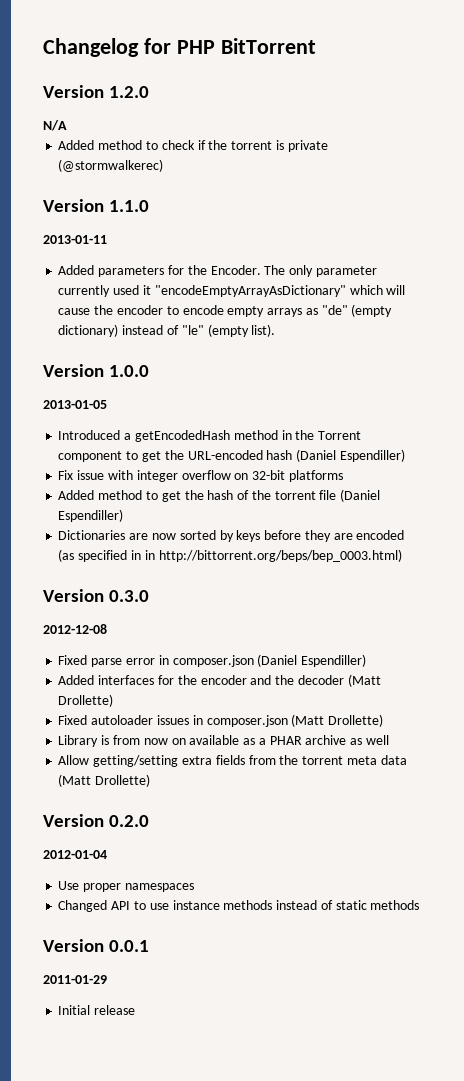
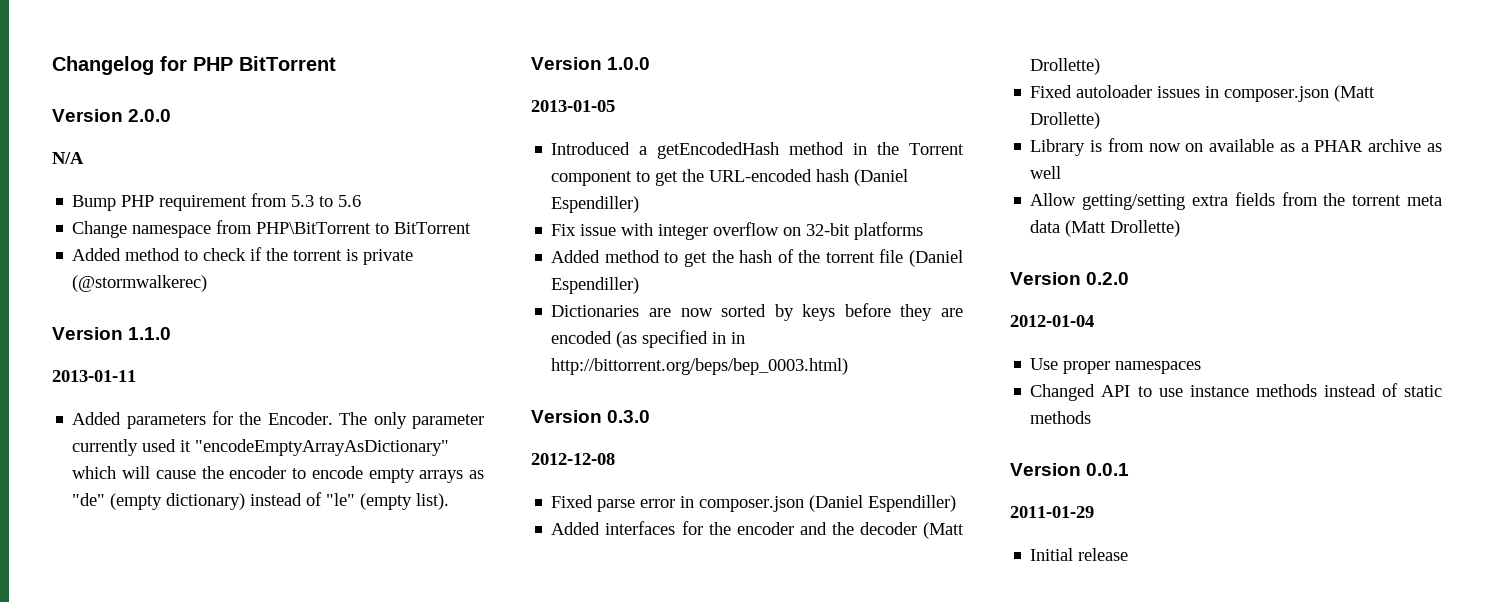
[109,86,150,98] 1.2.0 -> [128,109,172,122] 2.0.0
(67, 125) none -> [72,193,362,211] [72,220,472,238] // Bump PHP requirement from 5.3 to 5.6 // Change namespace from PHP\BitTorrent to BitTorrent

